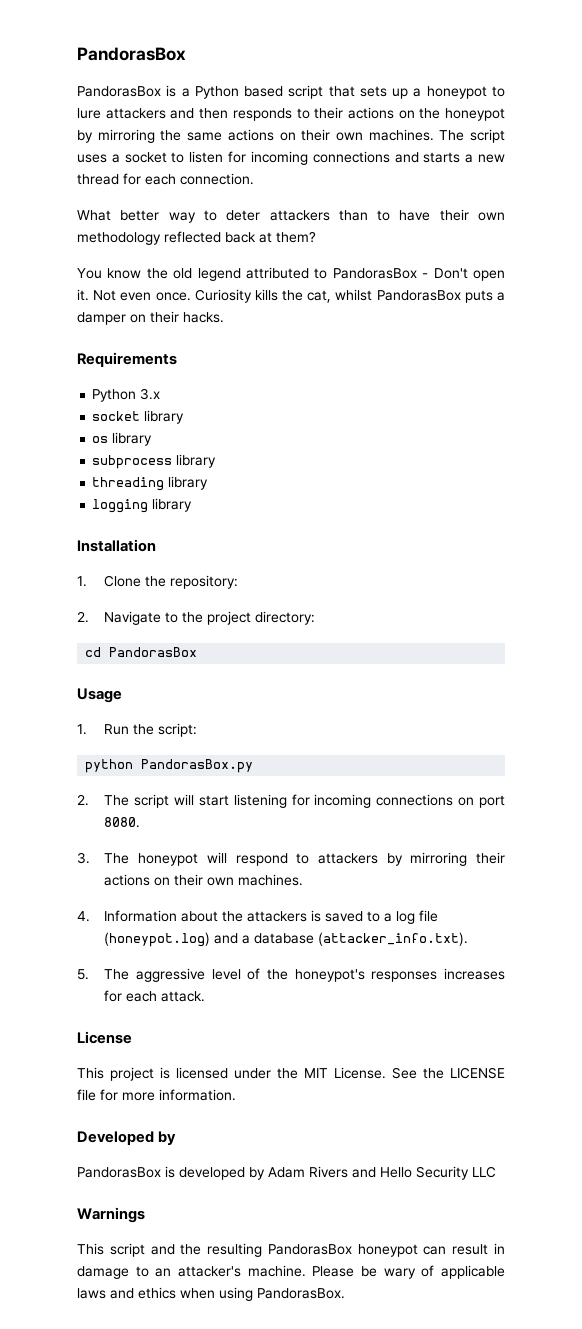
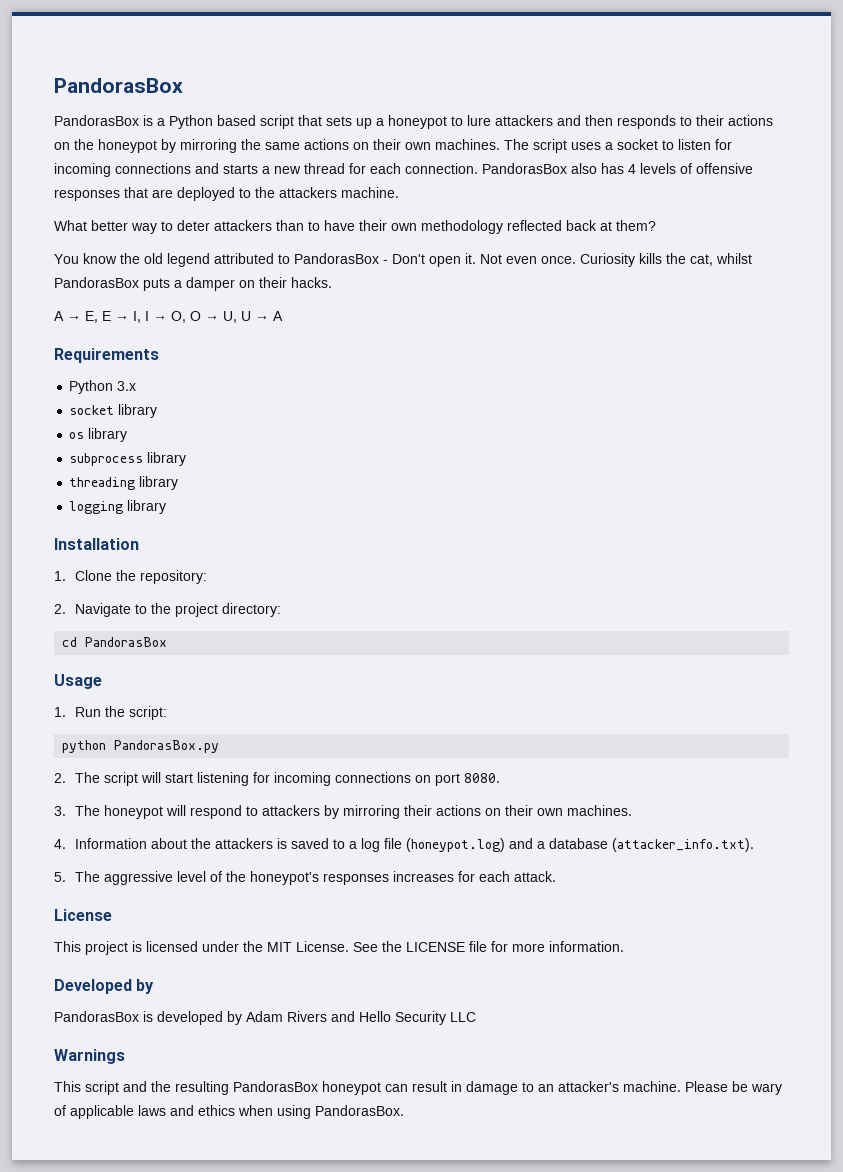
(254, 179) none -> [482,163,753,174] [54,187,399,201] PandorasBox also has 4 levels of offensive responses that are deployed to the attackers machine.
(224, 317) none -> [54,311,283,323] // A → E, E → I, I → O, O → U, U → A

